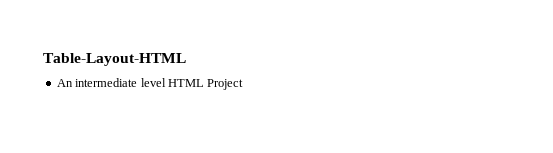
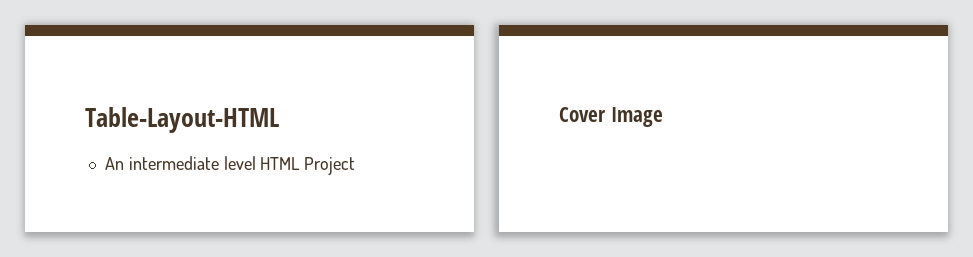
(244, 84) none -> [559,107,663,127] // Cover Image

